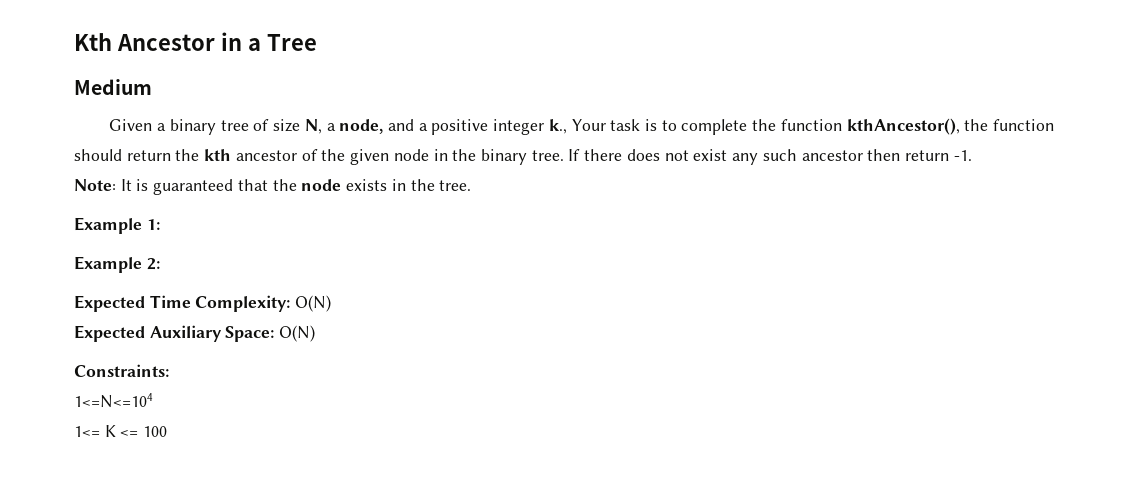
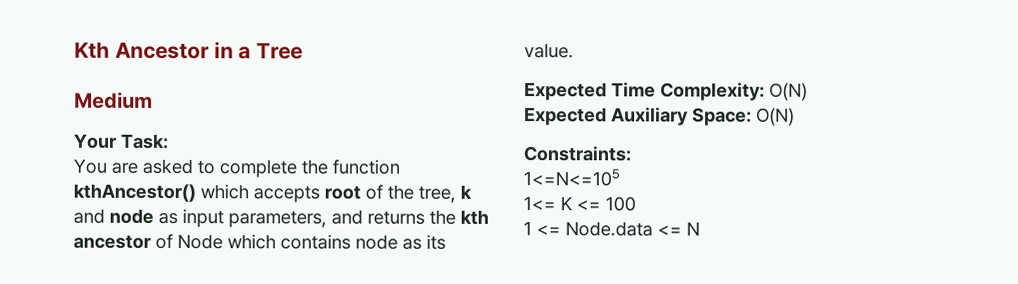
[109,118,1055,135] [74,149,972,165] [74,179,472,195] [74,217,160,234] [74,256,160,273] Given a binary tree of size N, a node, and a positive integer k., Your task is to complete the function kthAncestor(), the function should return the kth ancestor of the given node in the binary tree. If there does not exist any such ancestor then return -1. // Note: It is guaranteed that the node exists in the tree. // Example 1: // Example 2: -> [73,133,169,149] [73,158,400,178] [73,183,472,203] [73,208,489,228] [73,233,446,250] [524,43,574,59] Your Task: // You are asked to complete the function kthAncestor() which accepts root of the tree, k and node as input parameters, and returns the kth ancestor of Node which contains node as its value.
[74,393,153,408] 1<=N<=104 -> [523,168,620,187] 1<=N<=105
(168, 431) none -> [523,221,700,237] // 1 <= Node.data <= N

